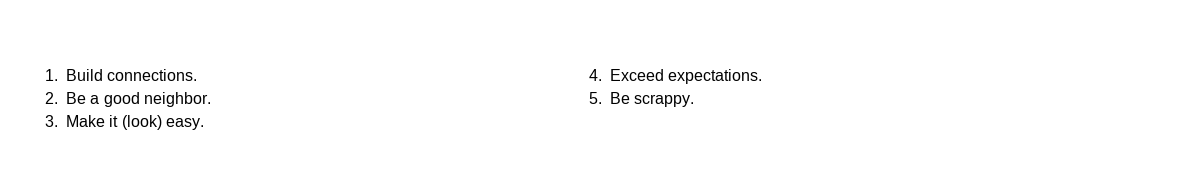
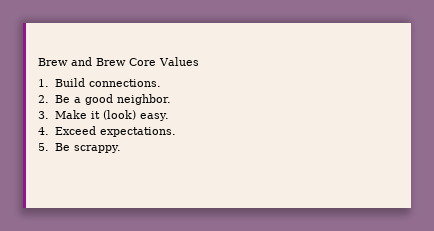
(45, 75) none -> [38,57,199,66] Brew and Brew Core Values //

